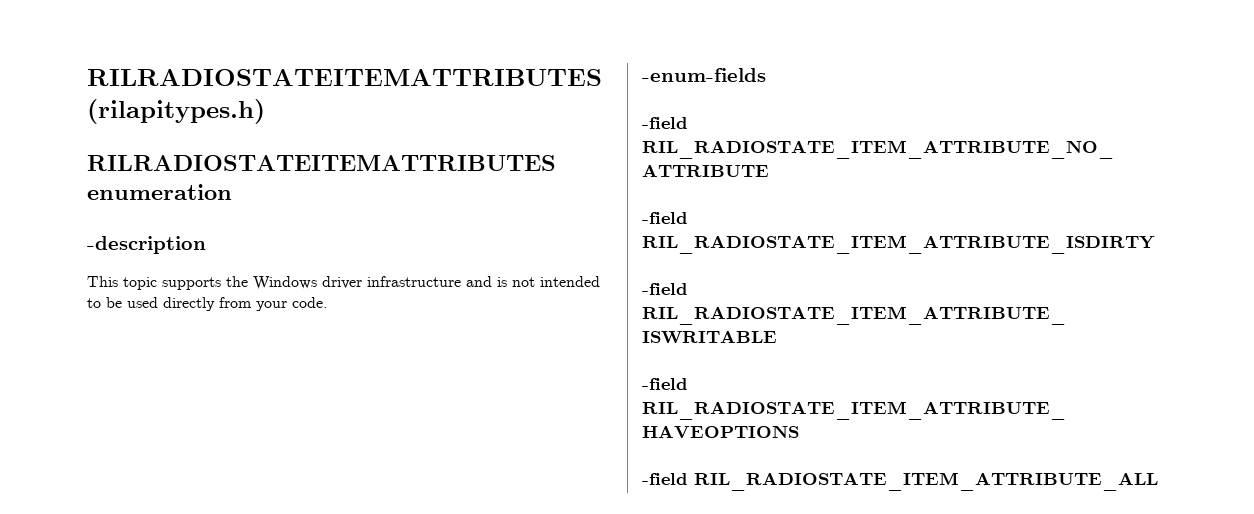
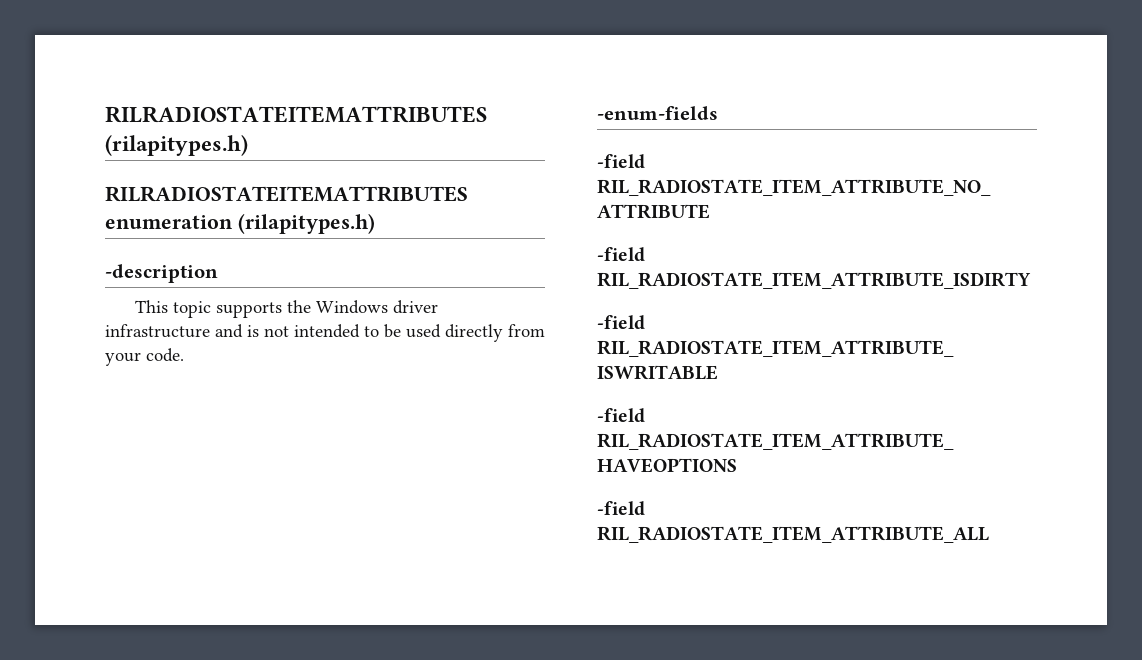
(232, 192) none -> [237,213,375,234] (rilapitypes.h)

